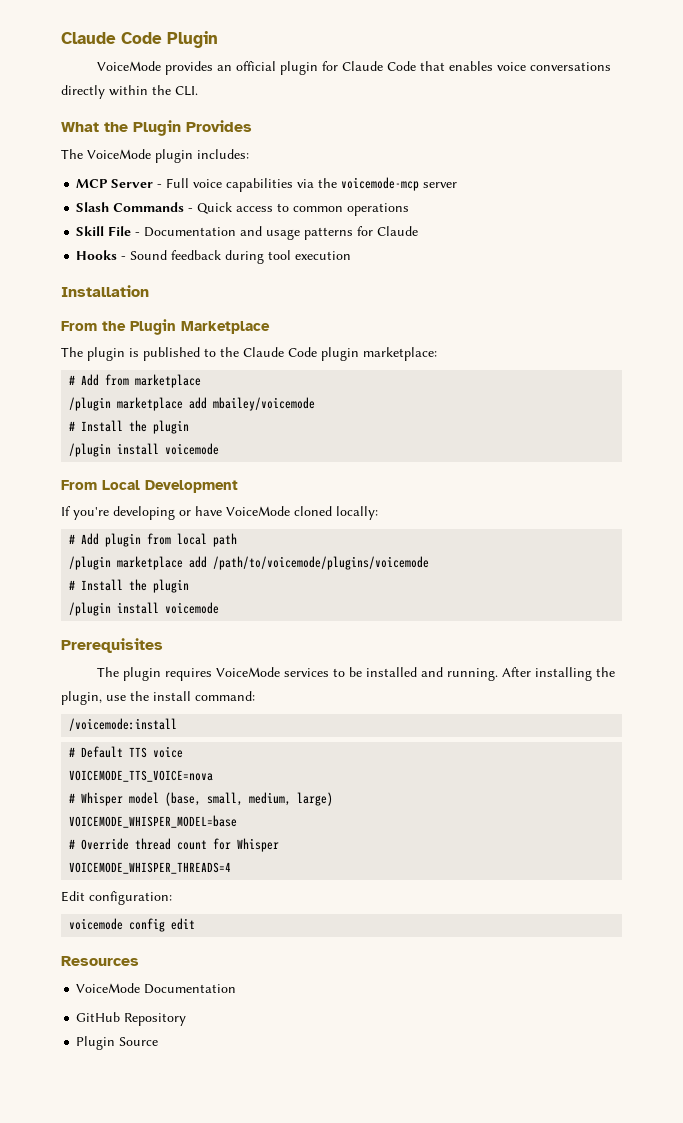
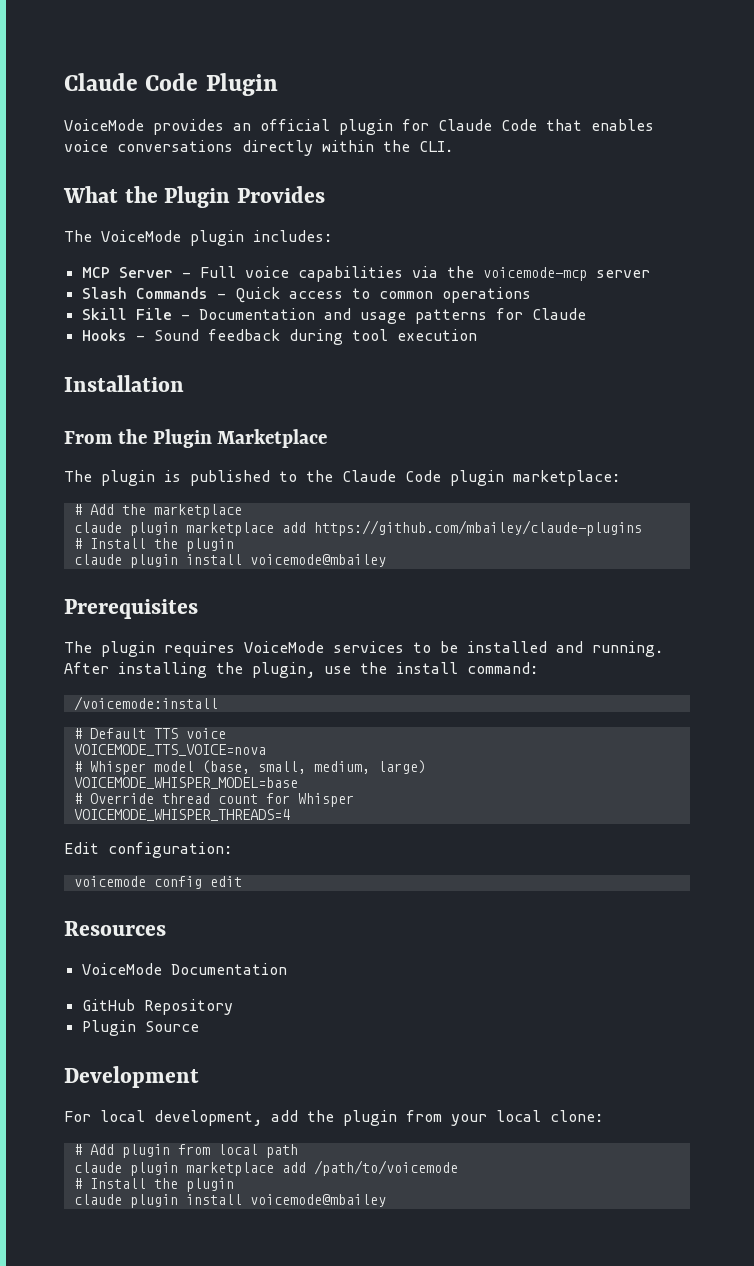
[105,374,130,386] from -> [121,504,146,515] the
[69,397,316,411] [69,420,190,434] [69,443,220,457] [61,480,238,493] [61,506,378,520] [69,533,238,547] [69,556,430,570] [69,579,190,593] [69,602,220,616] /plugin marketplace add mbailey/voicemode // # Install the plugin // /plugin install voicemode // From Local Development // If you're developing or have VoiceMode cloned locally: // # Add plugin from local path // /plugin marketplace add /path/to/voicemode/plugins/voicemode // # Install the plugin // /plugin install voicemode -> [73,520,642,536] [73,538,234,552] [73,554,386,568] claude plugin marketplace add https://github.com/mbailey/claude-plugins // # Install the plugin // claude plugin install voicemode@mbailey
(159, 1041) none -> [64,1066,199,1088] [64,1110,603,1126] [73,1144,298,1158] [73,1160,458,1176] [73,1178,234,1192] [73,1194,386,1208] // Development // For local development, add the plugin from your local clone: // # Add plugin from local path // claude plugin marketplace add /path/to/voicemode // # Install the plugin // claude plugin install voicemode@mbailey

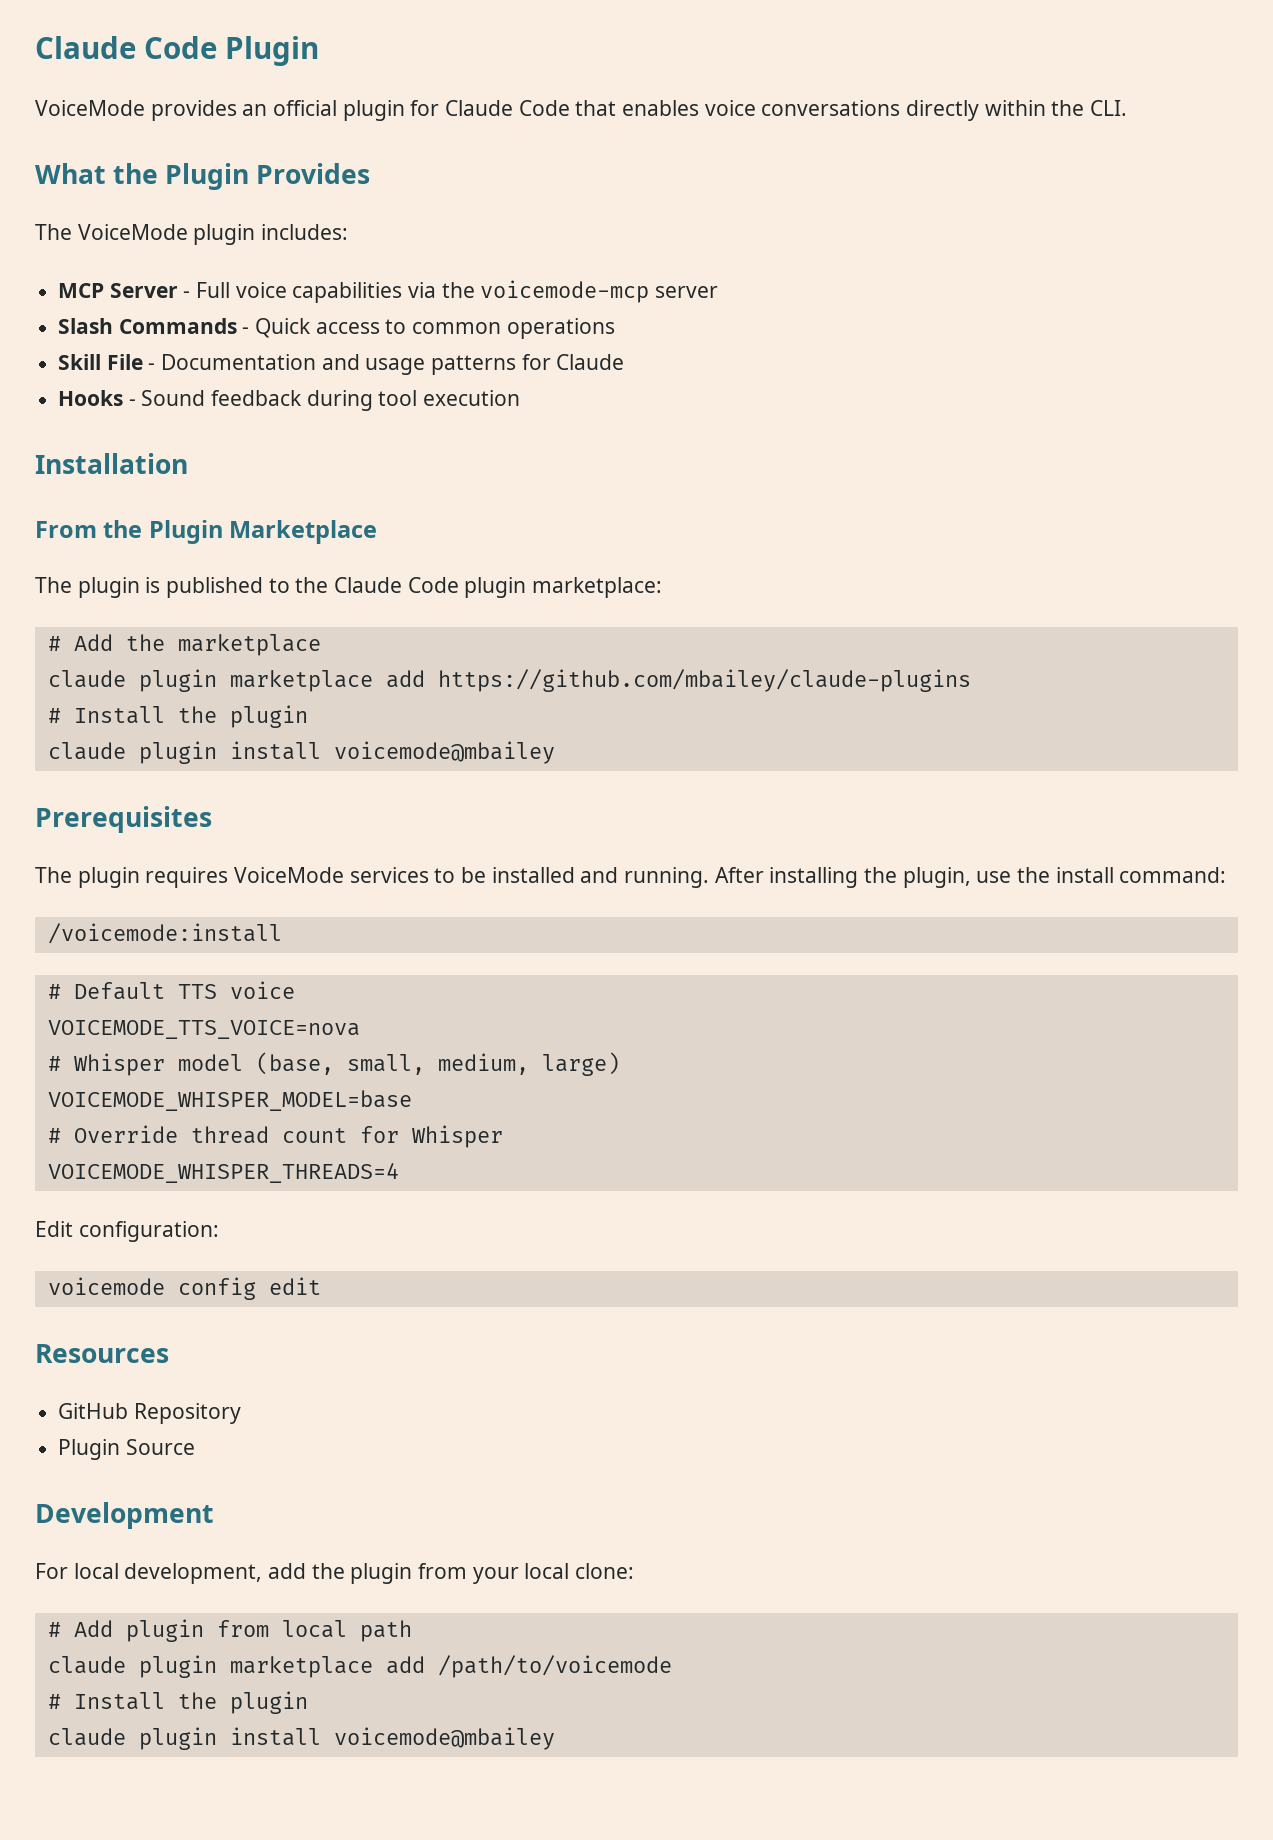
[81,963,287,975] // VoiceMode Documentation -> (169, 1353) none

